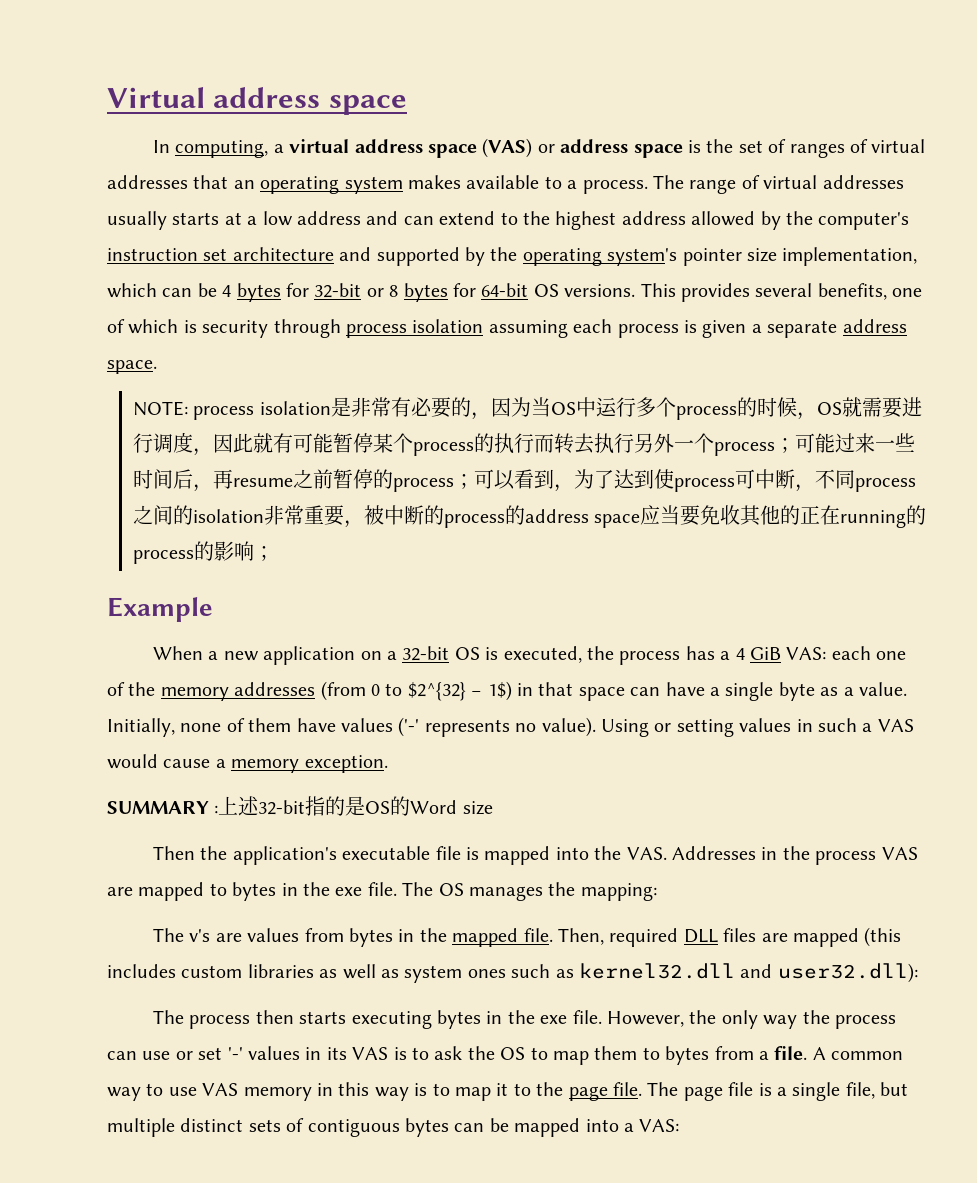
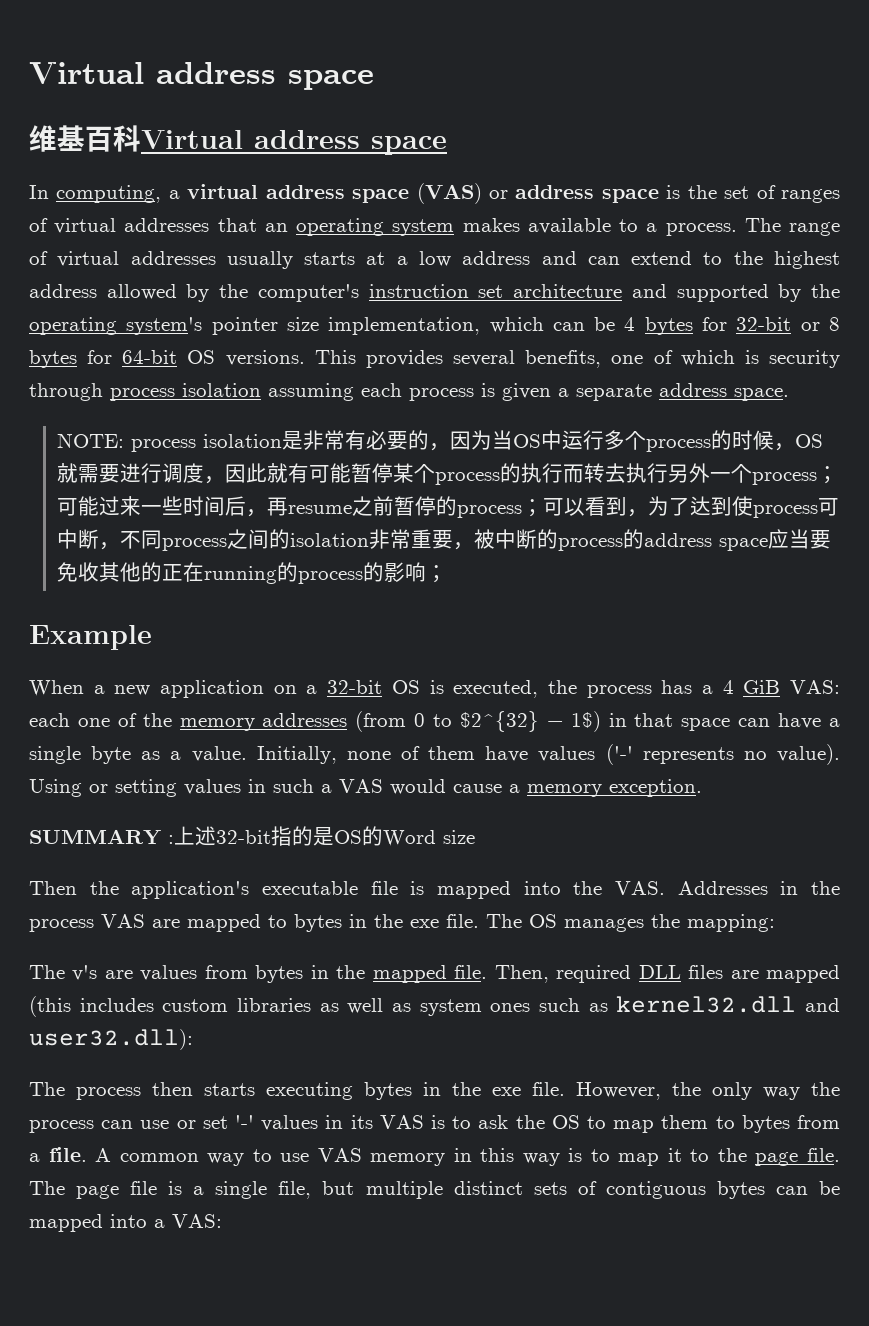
[107,87,407,115] Virtual address space -> [29,62,374,90] [29,125,447,155] Virtual address space // 维基百科Virtual address space

